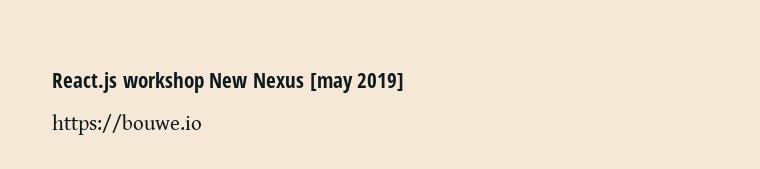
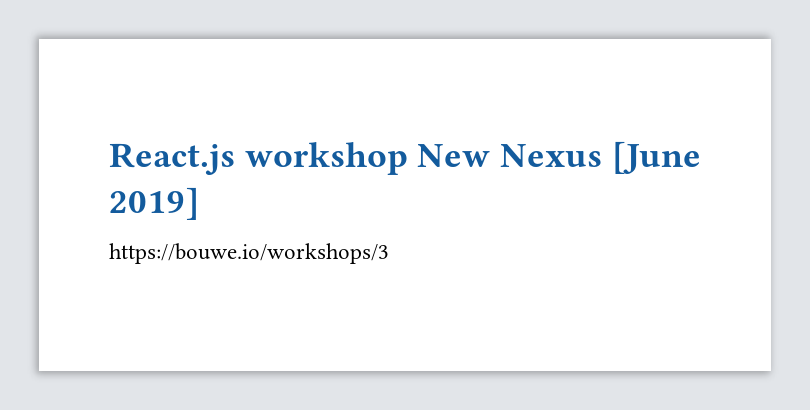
[309,73,353,93] [may -> [611,141,701,174] [June
[52,114,202,135] https://bouwe.io -> [109,243,389,264] https://bouwe.io/workshops/3

